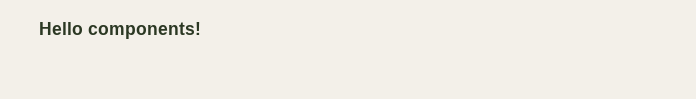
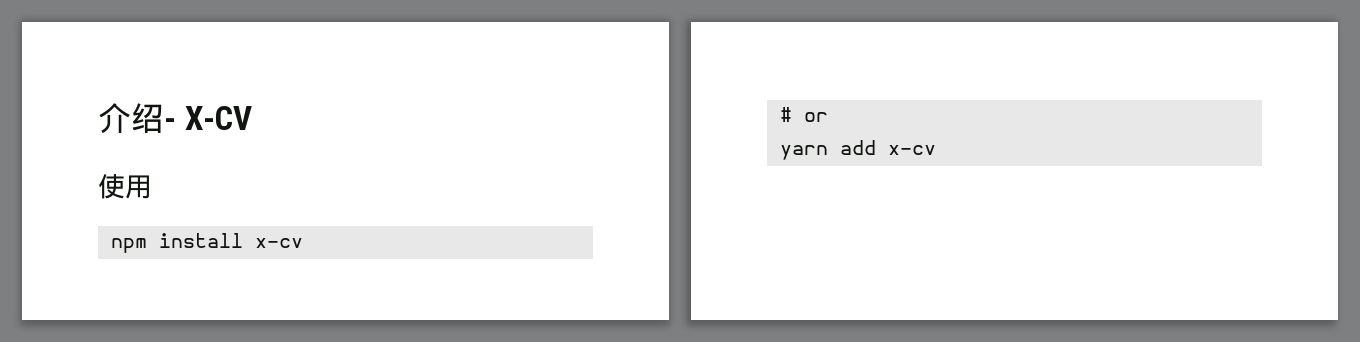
[39,22,201,39] Hello components! -> [98,103,252,134] [98,174,152,199] [110,233,303,253] [779,107,828,122] [779,140,936,160] 介绍- X-CV // 使用 // npm install x-cv // # or // yarn add x-cv

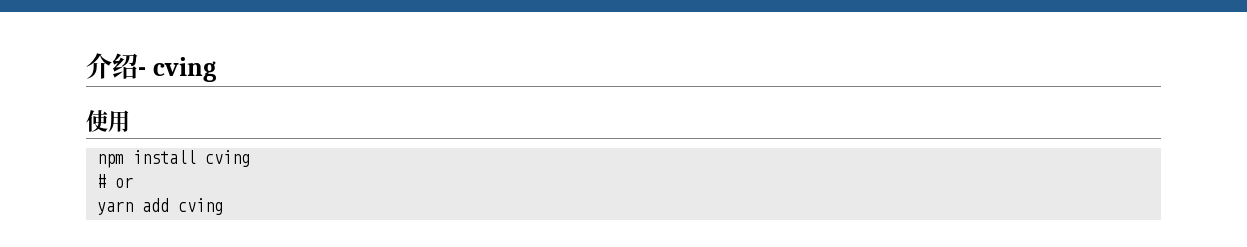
[184,106,252,130] X-CV -> [153,57,217,82] cving
[254,238,303,248] x-cv -> [205,150,251,167] cving
[887,145,936,155] x-cv -> [178,198,224,215] cving

